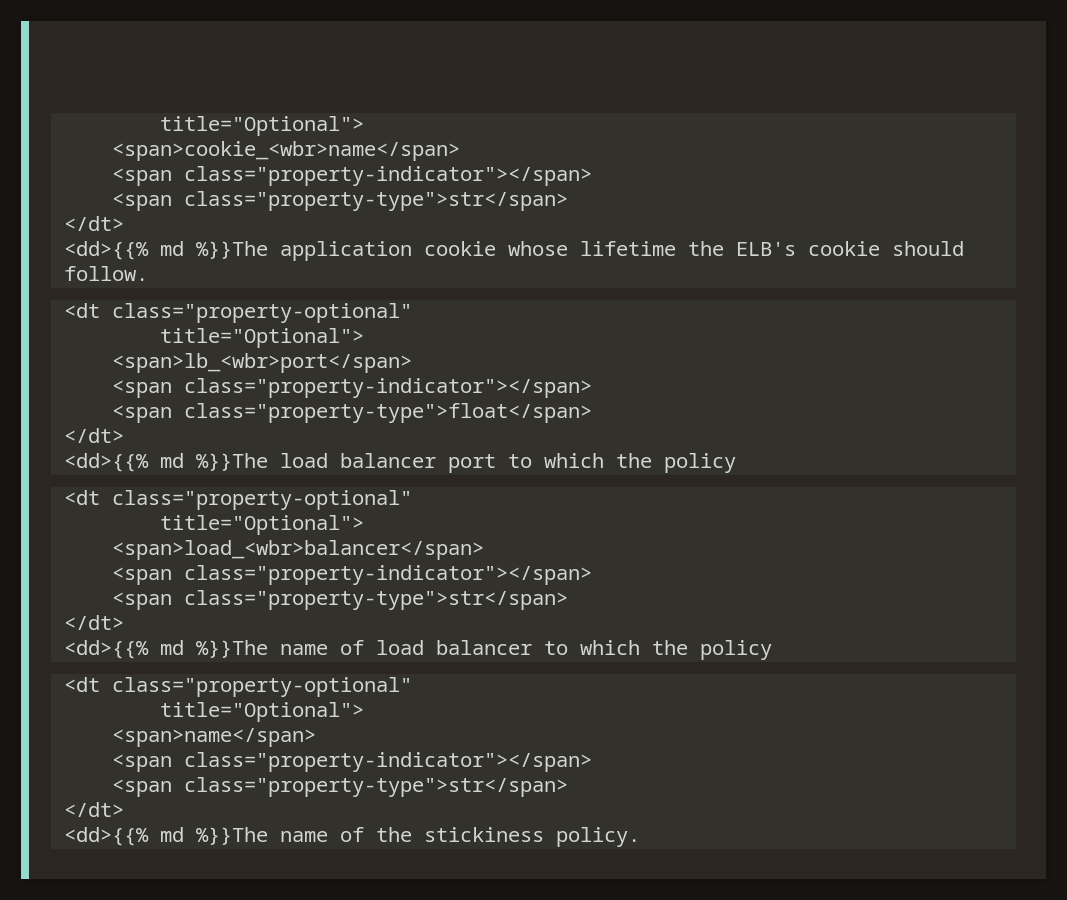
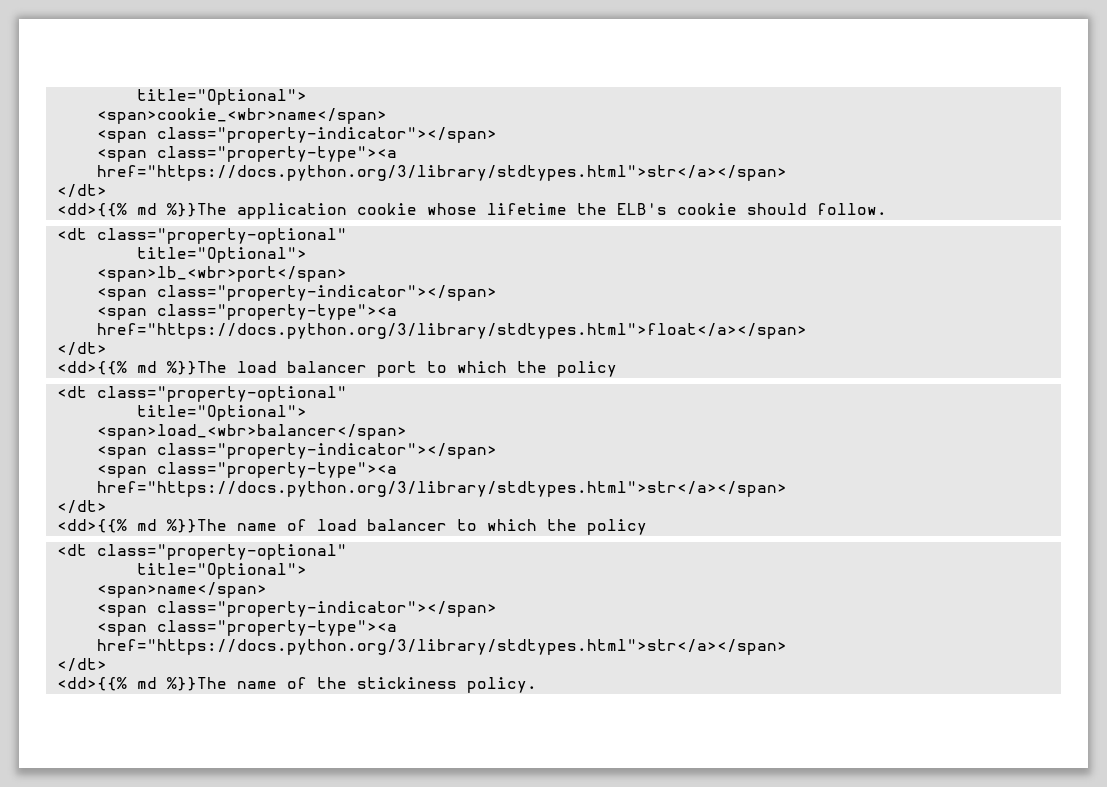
[183,191,568,211] class="property-type">str</span> -> [156,146,397,162] [96,165,787,181] class="property-type"><a href="https://docs.python.org/3/library/stdtypes.html">str</a></span>
[183,403,592,423] class="property-type">float</span> -> [156,304,397,320] [96,323,807,339] class="property-type"><a href="https://docs.python.org/3/library/stdtypes.html">float</a></span>
[183,590,568,610] class="property-type">str</span> -> [156,462,397,478] [96,481,787,497] class="property-type"><a href="https://docs.python.org/3/library/stdtypes.html">str</a></span>
[183,777,568,797] class="property-type">str</span> -> [156,620,397,636] [96,639,787,655] class="property-type"><a href="https://docs.python.org/3/library/stdtypes.html">str</a></span>

